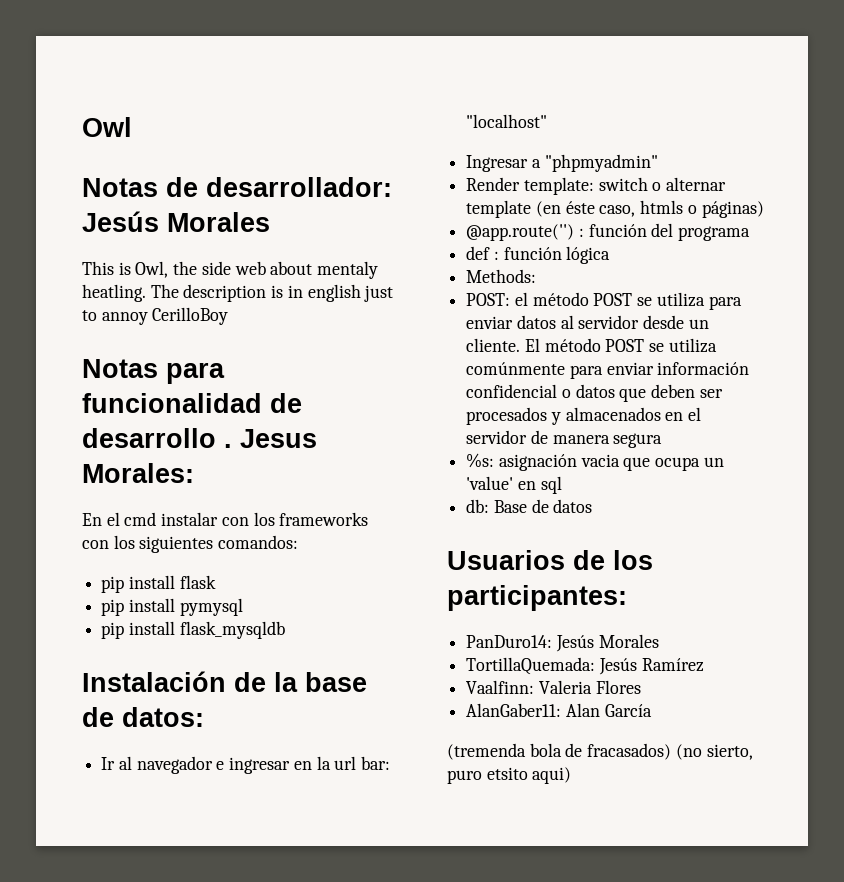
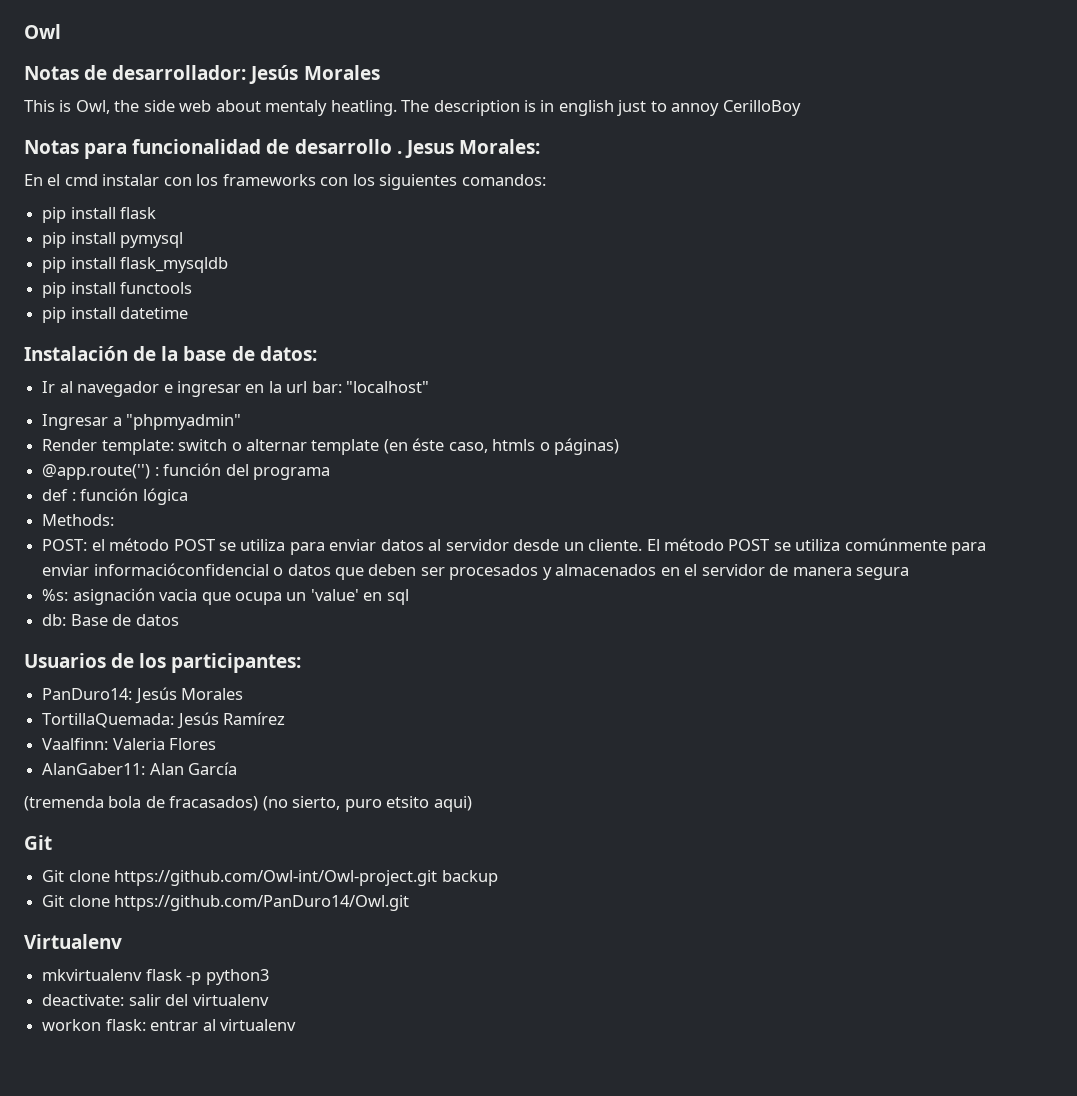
(285, 630) none -> [42,282,193,298] [42,307,189,323] // pip install functools // pip install datetime
[657,362,750,375] [466,384,558,398] información confidencial -> [93,563,269,576] informacióconfidencial
(572, 775) none -> [24,835,52,850] [42,870,498,886] [42,895,410,911] [24,934,122,949] [42,969,269,985] [42,994,269,1006] [42,1019,296,1031] // Git // Git clone https://github.com/Owl-int/Owl-project.git backup // Git clone https://github.com/PanDuro14/Owl.git // Virtualenv // mkvirtualenv flask -p python3 // deactivate: salir del virtualenv // workon flask: entrar al virtualenv

